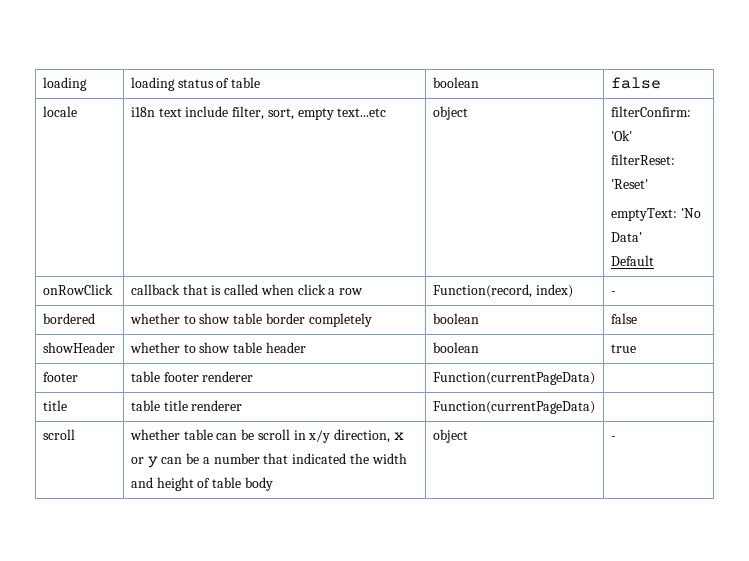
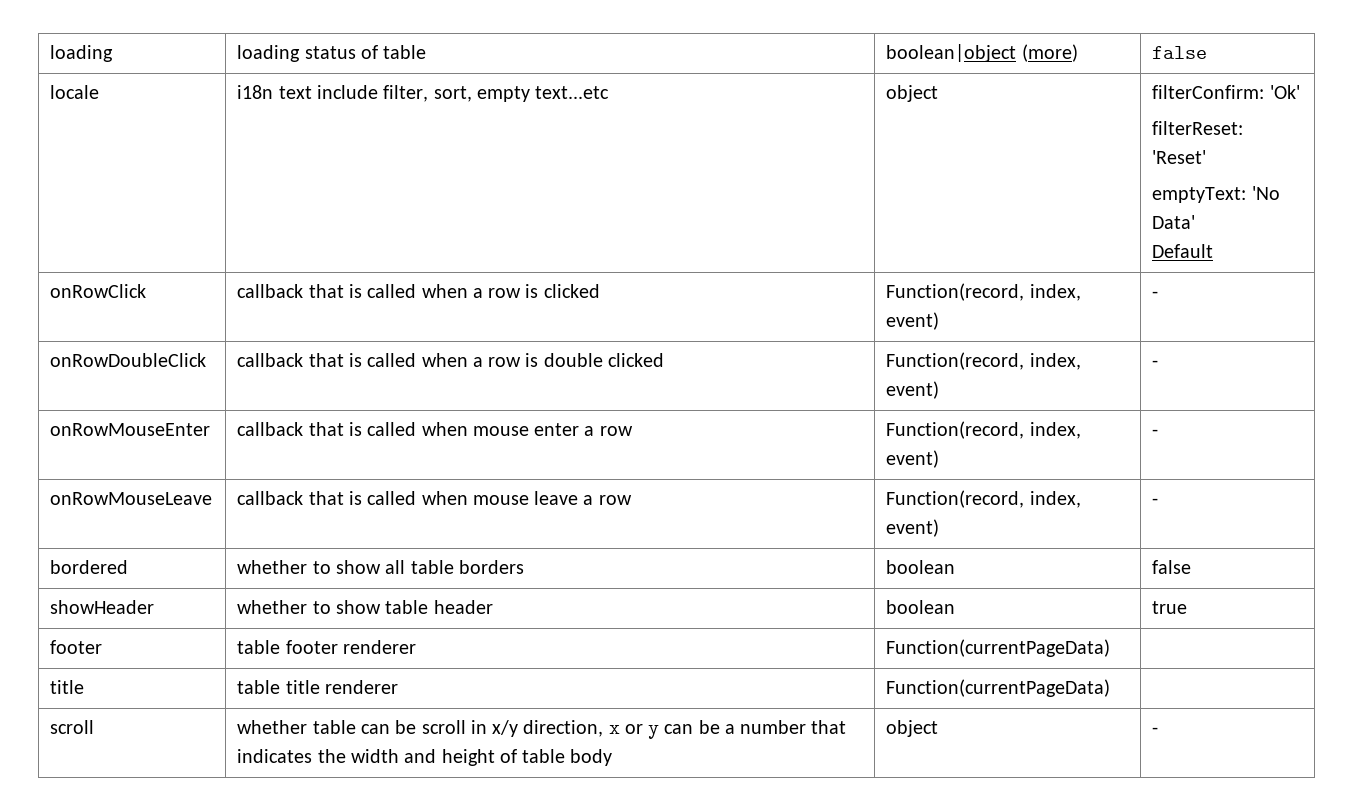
[432,77,479,88] boolean -> [886,44,1078,62] boolean|object (more)
[297,284,364,295] [432,284,573,298] click a row | Function(record, index) -> [472,284,600,298] [886,283,1081,301] [886,312,940,330] [1152,291,1159,298] [50,353,207,367] [237,353,664,367] [886,352,1081,370] [886,381,940,399] [1152,360,1159,367] [50,423,211,436] [237,422,633,436] [886,421,1081,439] [886,450,940,468] [1152,429,1159,436] [50,492,213,505] [237,491,632,505] [886,490,1081,508] [886,519,940,537] a row is clicked | Function(record, index, event) | - // onRowDoubleClick | callback that is called when a row is double clicked | Function(record, index, event) | - // onRowMouseEnter | callback that is called when mouse enter a row | Function(record, index, event) | - // onRowMouseLeave | callback that is called when mouse leave a row | Function(record, index, event)
[233,313,372,327] table border completely -> [385,560,524,574] all table borders
[292,453,347,464] indicated -> [237,749,313,763] indicates

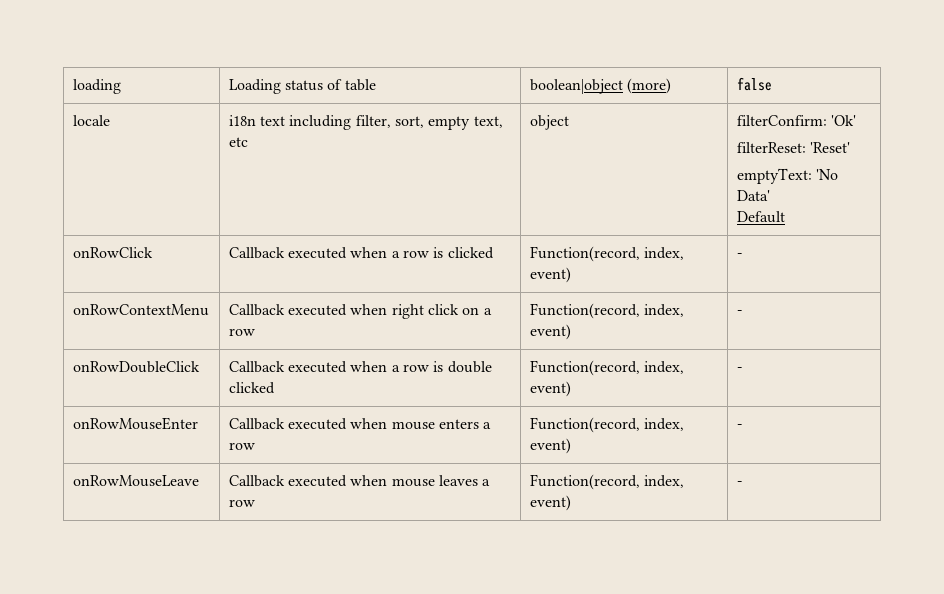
[237,45,301,62] loading -> [228,79,281,94] Loading
[317,85,379,99] include -> [289,115,352,130] including
[535,86,610,99] text...etc -> [473,116,503,128] [228,137,248,147] text, etc
[237,284,417,298] callback that is called -> [228,247,348,259] Callback executed
[50,353,207,367] [237,353,417,367] onRowDoubleClick | callback that is called -> [72,304,209,316] [228,304,492,319] [228,328,255,336] [529,303,685,319] [529,324,571,340] [736,310,742,315] [72,361,200,373] [228,361,348,373] onRowContextMenu | Callback executed when right click on a row | Function(record, index, event) | - // onRowDoubleClick | Callback executed
[237,422,580,436] callback that is called when mouse enter -> [228,418,480,430] Callback executed when mouse enters
[237,491,632,505] [886,490,1081,508] [886,519,940,537] [1152,498,1159,505] [50,560,129,574] [237,560,524,574] [886,560,956,574] [1152,560,1192,574] [50,600,155,614] [237,600,493,614] [886,600,956,614] [1152,601,1188,614] [50,640,103,654] [237,640,417,654] [886,639,1111,657] [50,680,85,694] [237,680,399,694] [886,679,1111,697] [50,720,95,734] [237,720,847,739] [237,749,613,766] [886,720,939,737] [1152,727,1159,734] callback that is called when mouse leave a row | Function(record, index, event) | - // bordered | whether to show all table borders | boolean | false // showHeader | whether to show table header | boolean | true // footer | table footer renderer | Function(currentPageData) | // title | table title renderer | Function(currentPageData) | // scroll | whether table can be scroll in x/y direction, x or y can be a number that indicates the width and height of table body | object | - -> [228,475,491,487] [228,499,255,507] [529,474,685,490] [529,495,571,511] [736,481,742,486] Callback executed when mouse leaves a row | Function(record, index, event) | -

